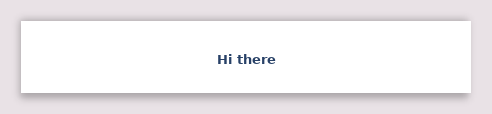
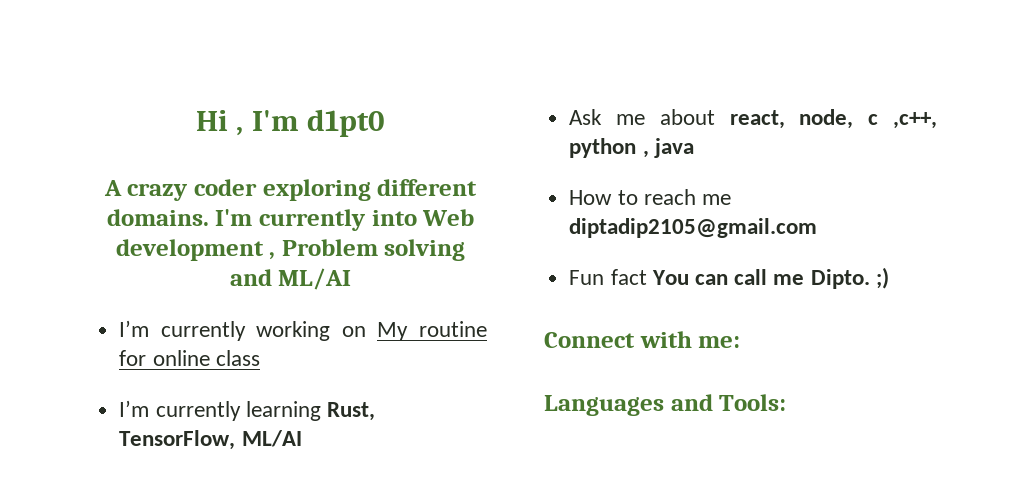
[236,54,276,64] there -> [236,109,386,137] [103,179,478,201] [106,209,475,231] [115,239,466,261] [229,268,352,290] [119,320,487,341] [119,350,260,366] [119,400,375,421] [119,430,302,450] [569,109,937,129] [569,138,694,158] [569,189,731,205] [569,218,818,238] [569,267,889,289] [544,331,741,348] [544,394,787,416] , I'm d1pt0 // A crazy coder exploring different domains. I'm currently into Web development , Problem solving and ML/AI // I’m currently working on My routine for online class // I’m currently learning Rust, TensorFlow, ML/AI // Ask me about react, node, c ,c++, python , java // How to reach me diptadip2105@gmail.com // Fun fact You can call me Dipto. ;) // Connect with me: // Languages and Tools:

